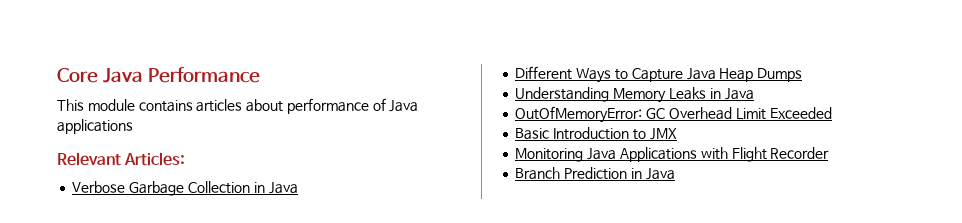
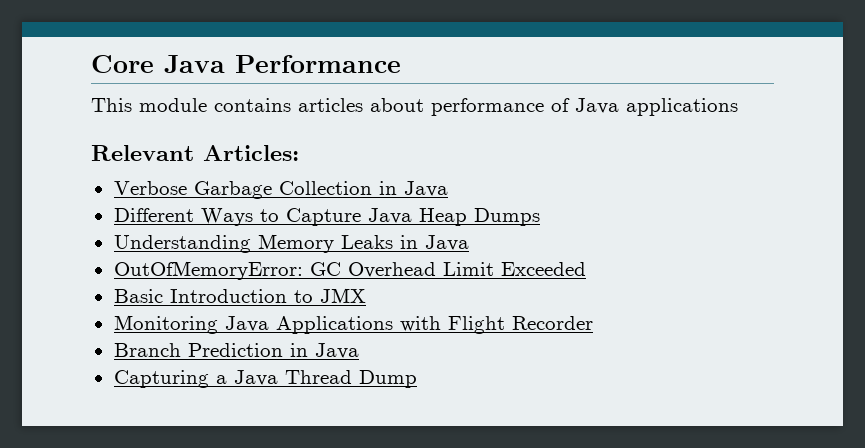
(675, 174) none -> [113,370,417,388] // Capturing a Java Thread Dump

